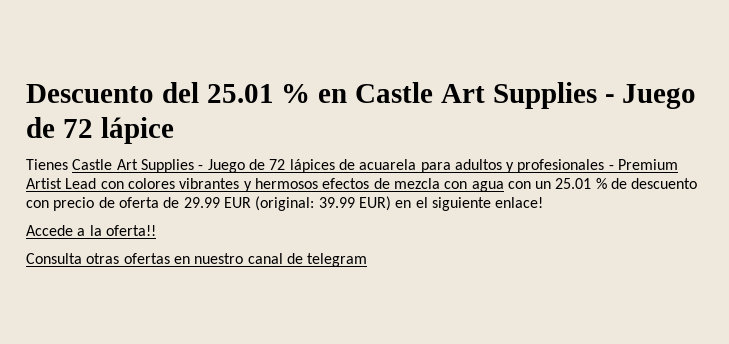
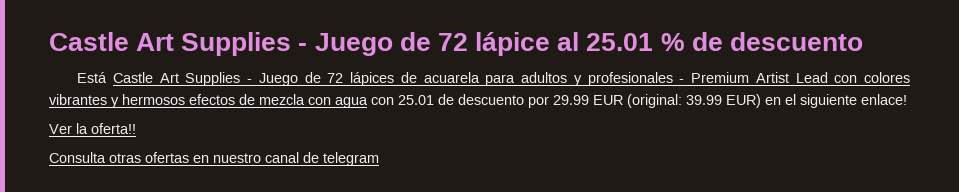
[26,82,348,103] Descuento del 25.01 % en -> (49, 41) none
[26,159,68,170] // Tienes -> [557,32,863,51] [77,72,108,83] al 25.01 % de descuento // Está
[535,178,698,189] [26,197,180,211] un 25.01 % de descuento con precio de oferta de -> [398,94,549,108] 25.01 de descuento por
[26,225,86,236] Accede a -> [49,124,72,134] Ver

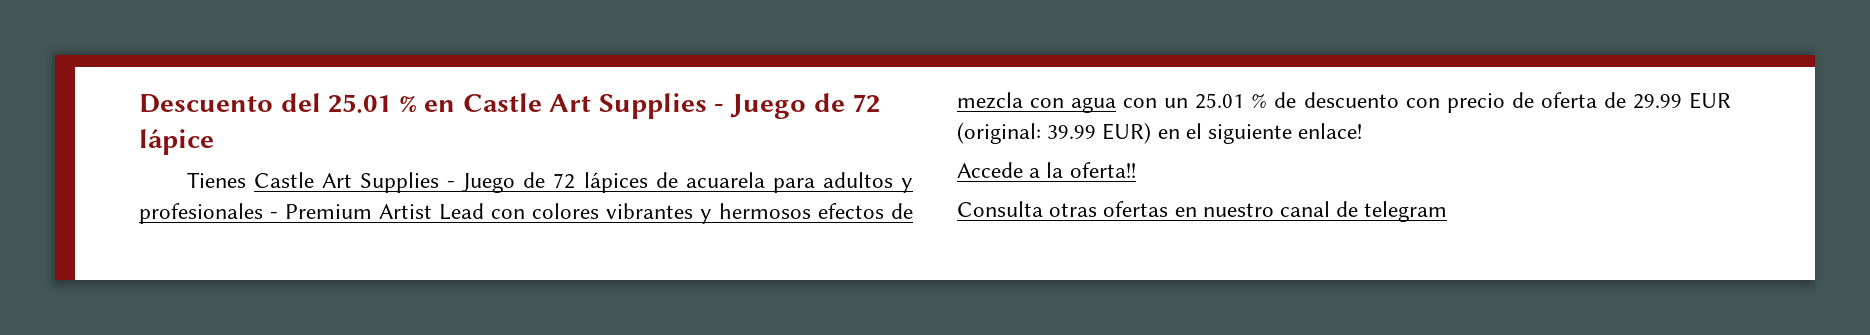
(49, 41) none -> [139,93,456,113] Descuento del 25.01 % en
[557,32,863,51] [77,72,108,83] al 25.01 % de descuento // Está -> [186,172,246,188] // Tienes
[398,94,549,108] 25.01 de descuento por -> [1164,92,1626,113] un 25.01 % de descuento con precio de oferta de
[49,124,72,134] Ver -> [957,162,1041,178] Accede a

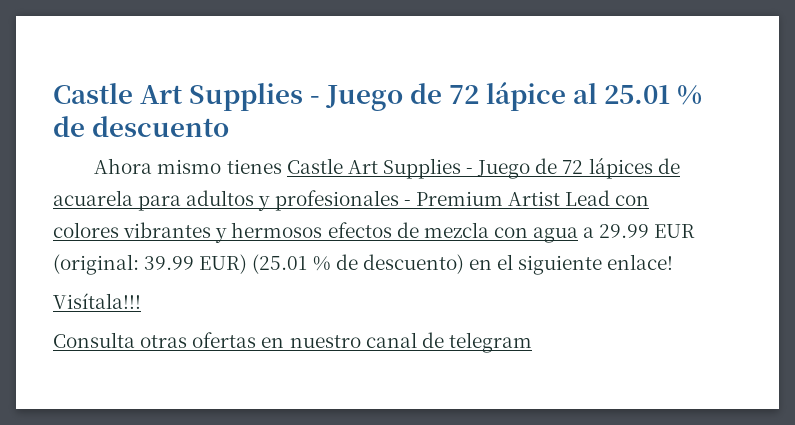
[139,93,456,113] Descuento del 25.01 % en -> (53, 93) none
[186,172,246,188] // Tienes -> [573,83,703,105] [53,116,230,137] [94,158,282,174] al 25.01 % de descuento // Ahora mismo tienes
[1123,92,1626,113] con un 25.01 % de descuento con precio de oferta de -> [583,227,595,238] a
(1152, 133) none -> [252,254,464,274] (25.01 % de descuento)
[957,162,1136,178] Accede a la oferta!! -> [53,293,141,309] Visítala!!!

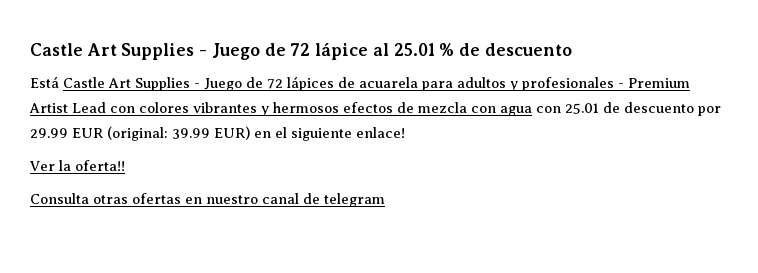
[94,158,282,174] Ahora mismo tienes -> [30,76,59,88] Está
[583,227,595,238] a -> [536,102,721,116] con 25.01 de descuento por
[252,254,464,274] (25.01 % de descuento) -> (250, 133) none
[53,293,141,309] Visítala!!! -> [29,160,125,171] Ver la oferta!!

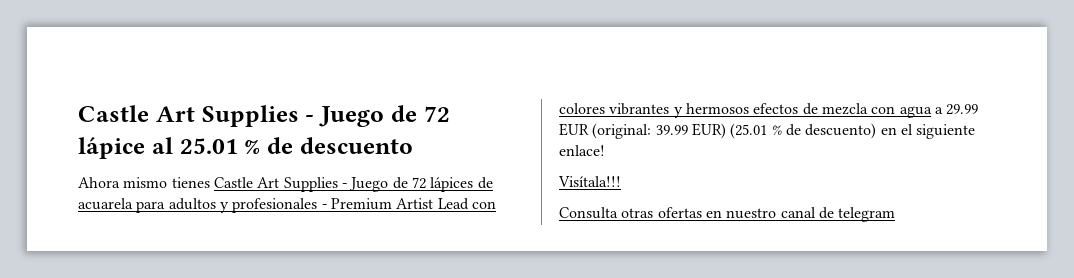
[30,76,59,88] Está -> [78,177,210,188] Ahora mismo tienes
[536,102,721,116] con 25.01 de descuento por -> [934,107,943,114] a
(250, 133) none -> [730,123,877,139] (25.01 % de descuento)
[29,160,125,171] Ver la oferta!! -> [558,176,621,187] Visítala!!!

